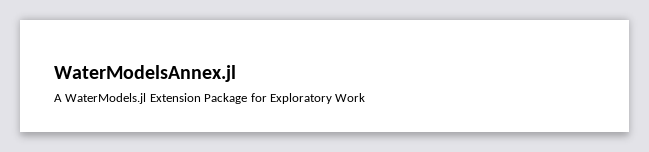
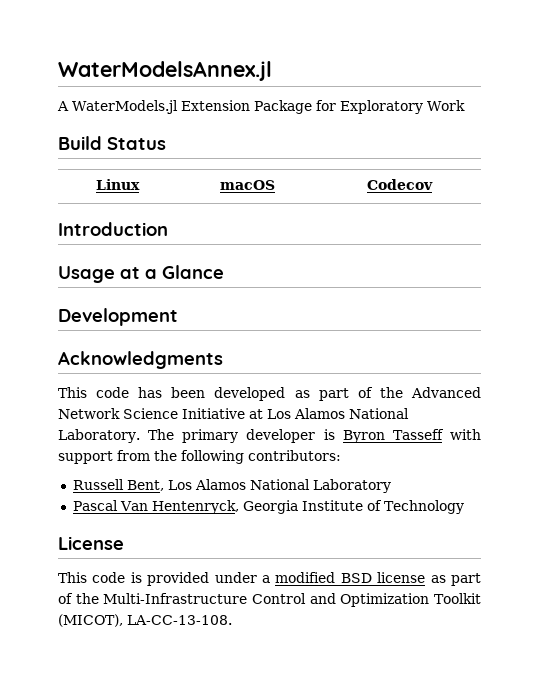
(366, 97) none -> [58,136,166,150] [96,179,140,190] [220,180,275,190] [367,179,434,190] [58,222,168,236] [58,265,224,283] [58,308,178,326] [58,351,223,369] [58,387,481,401] [58,408,409,419] [58,429,482,443] [58,450,341,464] [72,479,391,493] [72,500,464,514] [58,536,124,550] [58,572,481,586] [58,593,482,607] [58,614,232,627] // Build Status // Linux | macOS | Codecov // Introduction // Usage at a Glance // Development // Acknowledgments // This code has been developed as part of the Advanced Network Science Initiative at Los Alamos National Laboratory. The primary developer is Byron Tasseff with support from the following contributors: // Russell Bent, Los Alamos National Laboratory // Pascal Van Hentenryck, Georgia Institute of Technology // License // This code is provided under a modified BSD license as part of the Multi-Infrastructure Control and Optimization Toolkit (MICOT), LA-CC-13-108.

